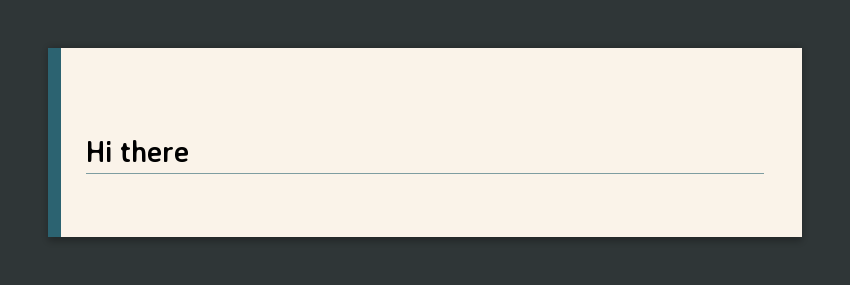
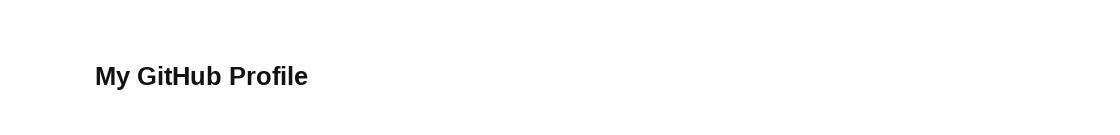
[86,140,189,162] Hi there -> [95,66,308,90] My GitHub Profile

